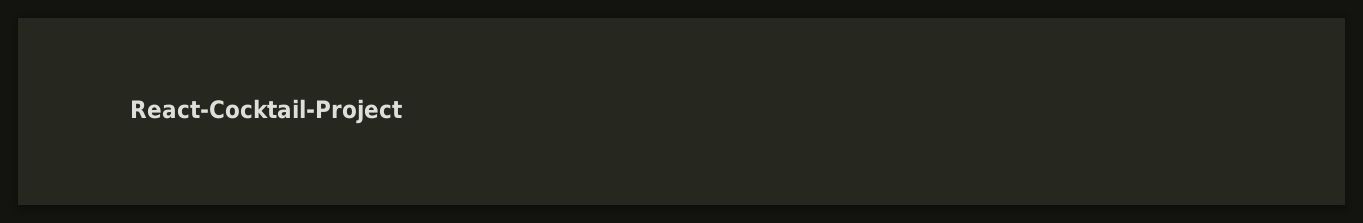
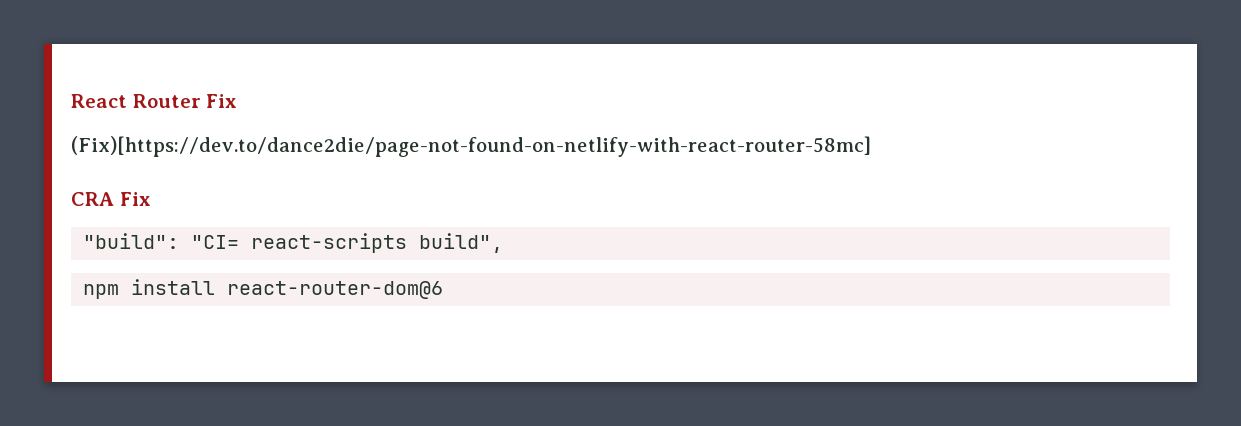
[130,99,402,124] React-Cocktail-Project -> [71,94,238,108] [71,136,871,157] [71,192,151,206] [83,233,504,253] [83,279,444,299] React Router Fix // (Fix)[https://dev.to/dance2die/page-not-found-on-netlify-with-react-router-58mc] // CRA Fix // "build": "CI= react-scripts build", // npm install react-router-dom@6

